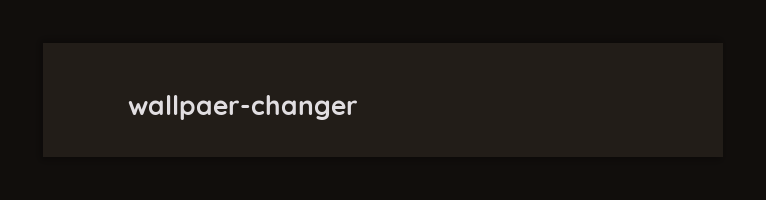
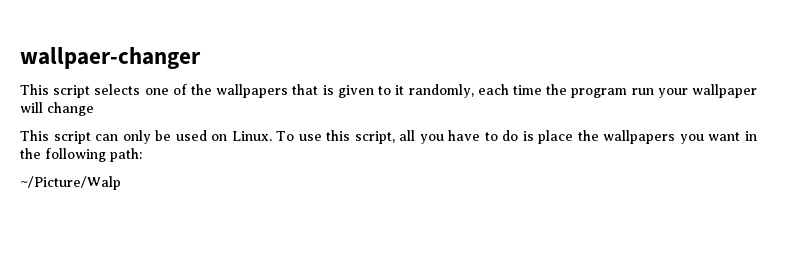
(358, 107) none -> [20,84,758,98] [20,102,94,116] [20,130,758,144] [20,148,142,162] [20,176,121,190] // This script selects one of the wallpapers that is given to it randomly, each time the program run your wallpaper will change // This script can only be used on Linux. To use this script, all you have to do is place the wallpapers you want in the following path: // ~/Picture/Walp

